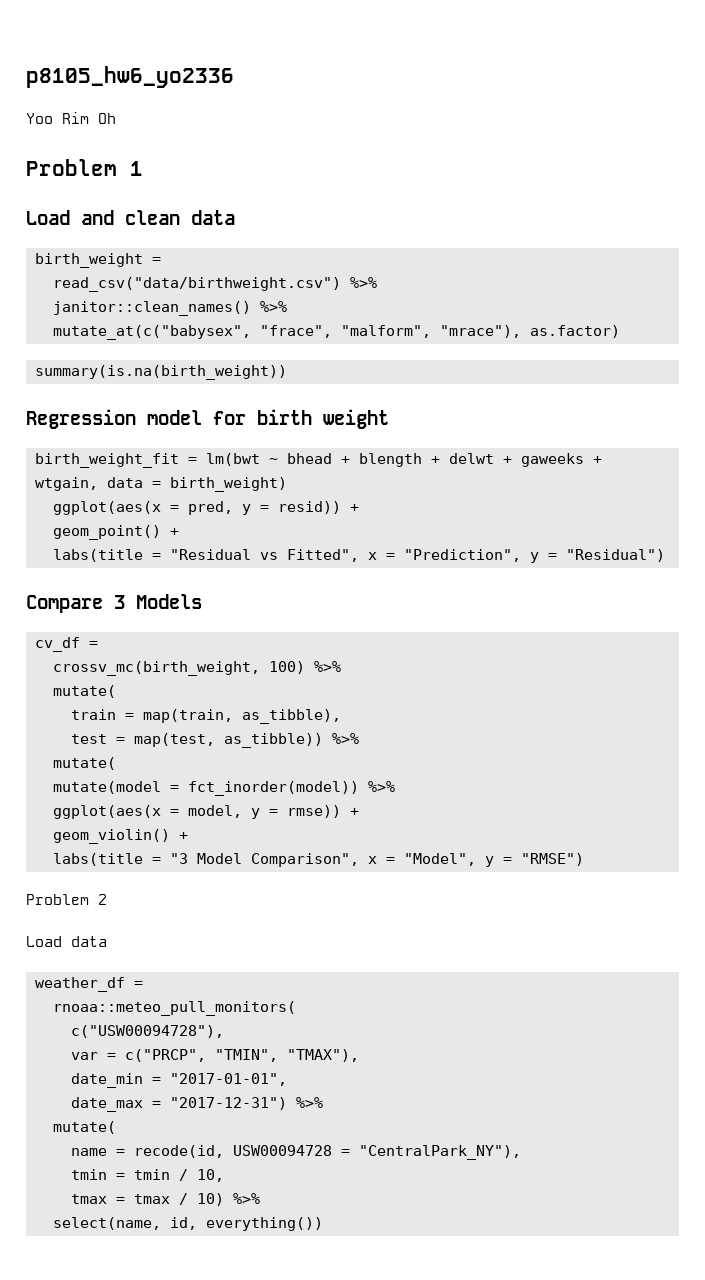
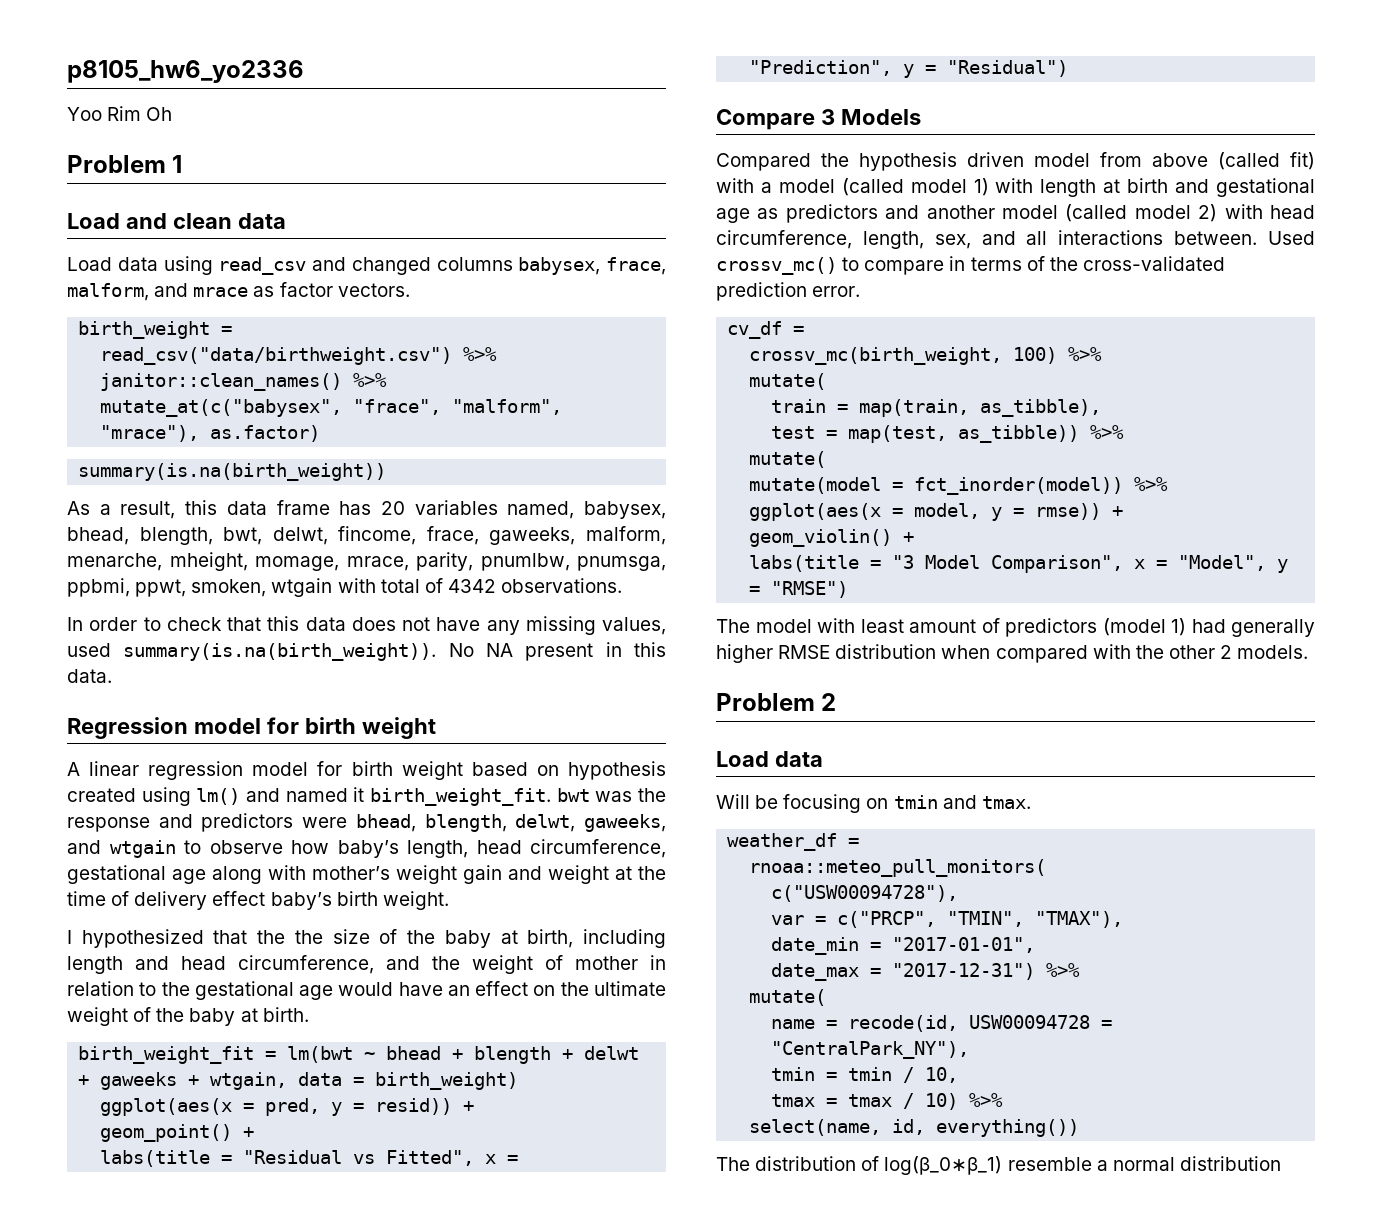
(235, 217) none -> [67,256,666,275] [67,282,410,301] // Load data using read_csv and changed columns babysex, frace, malform, and mrace as factor vectors.
(287, 372) none -> [67,500,666,519] [67,526,666,545] [67,552,666,571] [67,578,623,597] [67,616,666,635] [67,642,666,661] [67,669,112,683] // As a result, this data frame has 20 variables named, babysex, bhead, blength, bwt, delwt, fincome, frace, gaweeks, malform, menarche, mheight, momage, mrace, parity, pnumlbw, pnumsga, ppbmi, ppwt, smoken, wtgain with total of 4342 observations. // In order to check that this data does not have any missing values, used summary(is.na(birth_weight)). No NA present in this data.
(389, 419) none -> [67,761,667,780] [67,787,666,806] [67,813,666,832] [67,839,666,858] [67,865,666,884] [67,891,449,910] [67,929,667,948] [67,955,666,974] [67,981,666,1000] [67,1007,309,1026] // A linear regression model for birth weight based on hypothesis created using lm() and named it birth_weight_fit. bwt was the response and predictors were bhead, blength, delwt, gaweeks, and wtgain to observe how baby’s length, head circumference, gestational age along with mother’s weight gain and weight at the time of delivery effect baby’s birth weight. // I hypothesized that the the size of the baby at birth, including length and head circumference, and the weight of mother in relation to the gestational age would have an effect on the ultimate weight of the baby at birth.
(202, 601) none -> [716,152,1315,171] [716,178,1315,197] [716,204,1315,223] [716,230,1315,249] [716,256,1225,275] [716,282,861,301] // Compared the hypothesis driven model from above (called fit) with a model (called model 1) with length at birth and gestational age as predictors and another model (called model 2) with head circumference, length, sex, and all interactions between. Used crossv_mc() to compare in terms of the cross-validated prediction error.
[26,894,107,905] [26,936,107,947] Problem 2 // Load data -> [716,618,1315,637] [716,644,1309,663] [716,693,837,711] [716,751,823,767] [716,794,1031,813] The model with least amount of predictors (model 1) had generally higher RMSE distribution when compared with the other 2 models. // Problem 2 // Load data // Will be focusing on tmin and tmax.
(323, 1224) none -> [716,1156,1281,1175] // The distribution of log(β_0∗β_1) resemble a normal distribution

